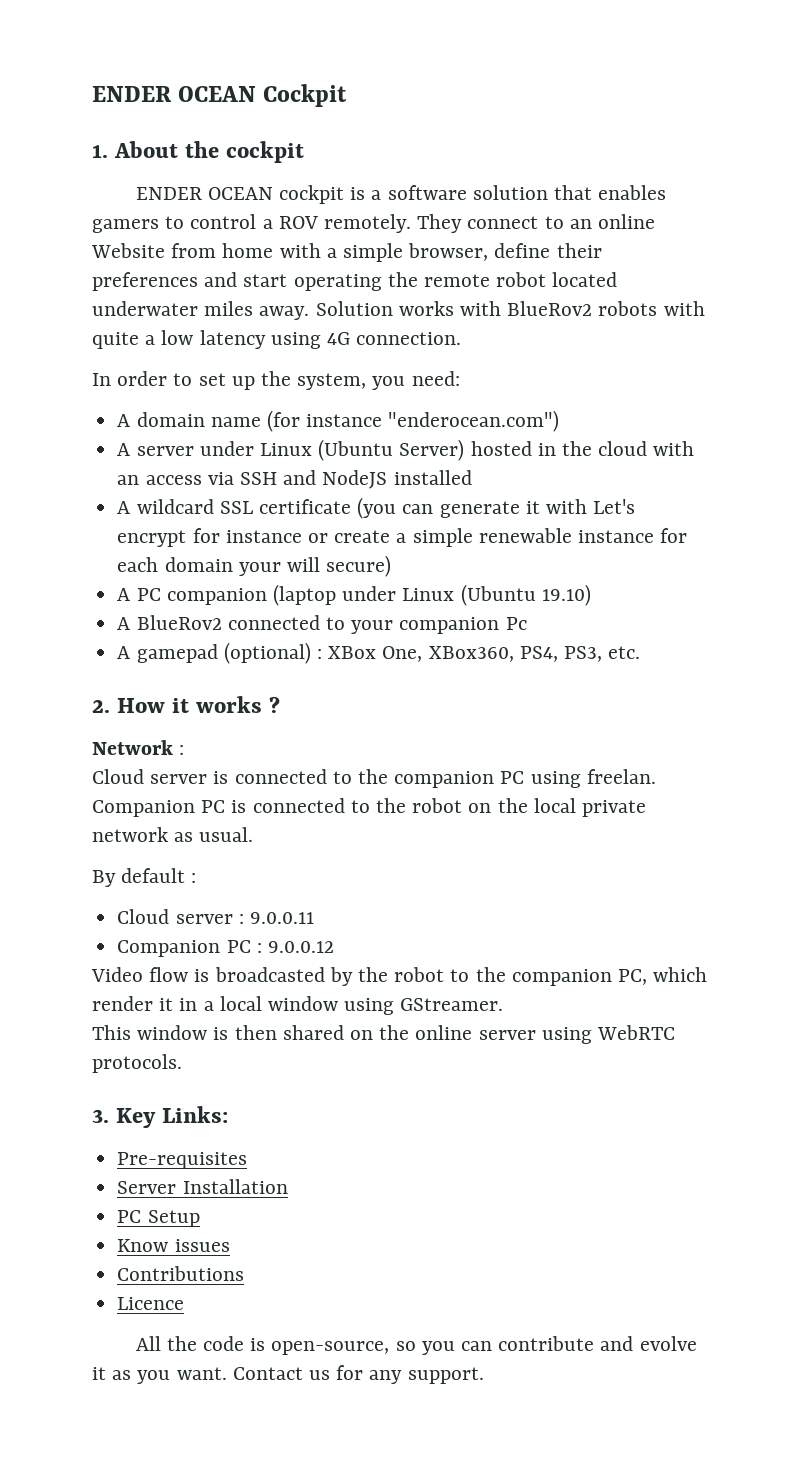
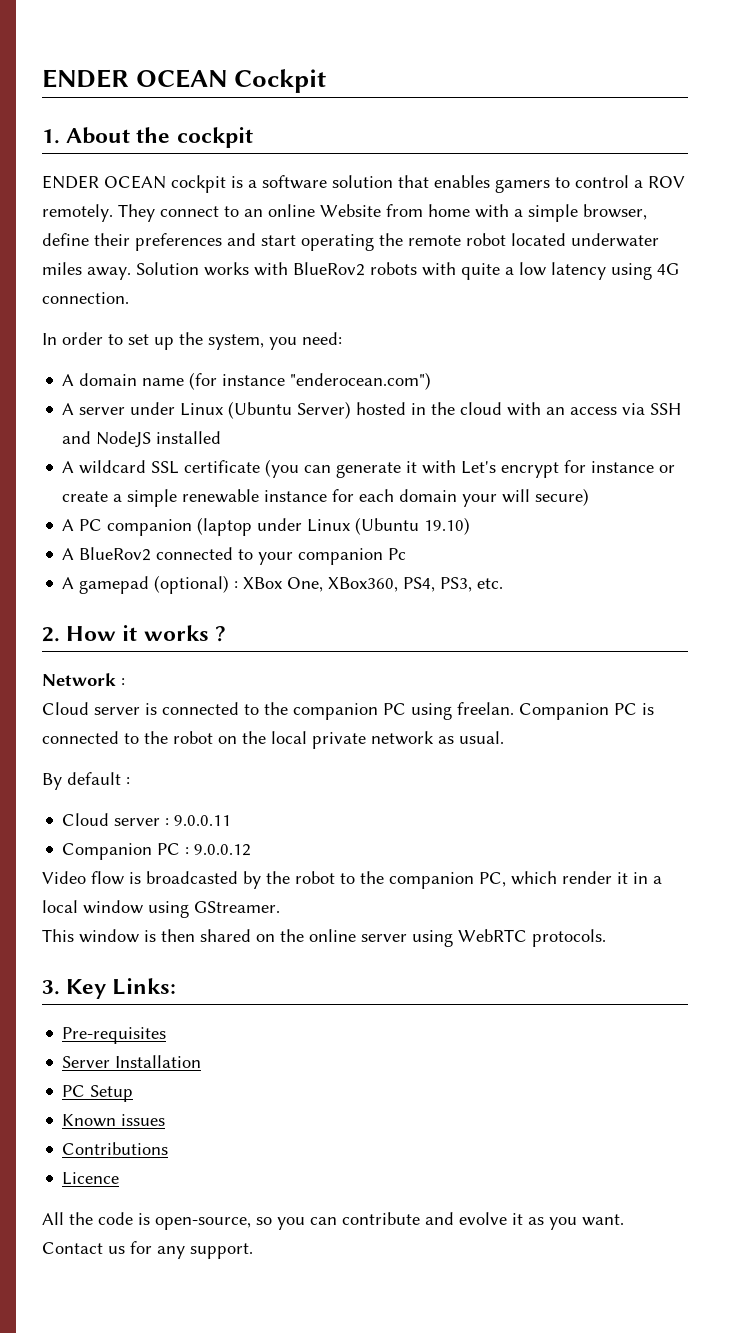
[117,1239,169,1252] Know -> [62,1114,117,1127] Known

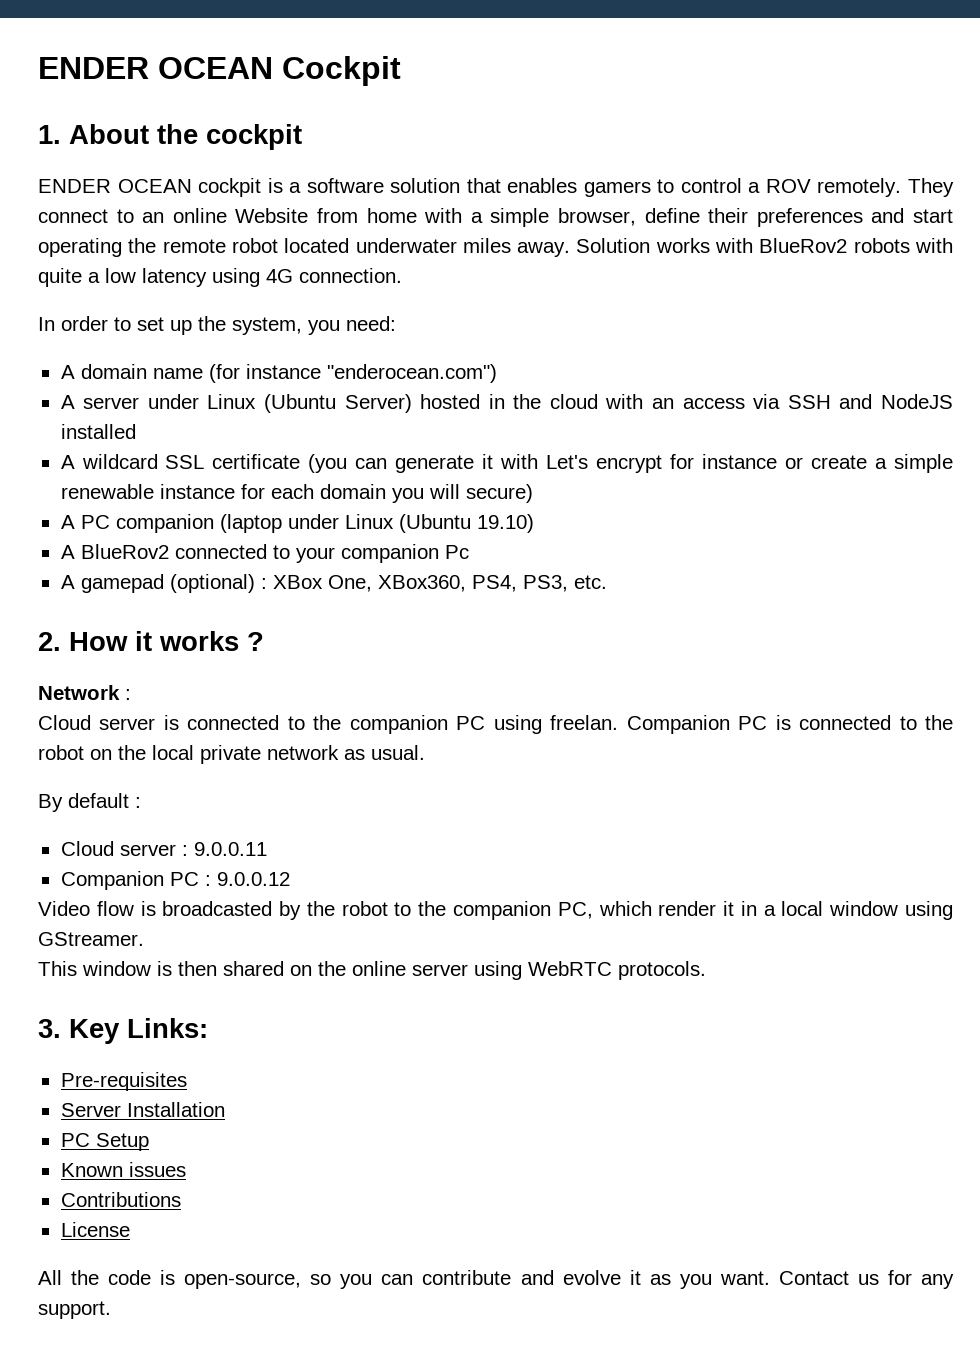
[462,494,498,507] your -> [391,488,424,503] you
[62,1172,120,1185] Licence -> [60,1222,130,1237] License

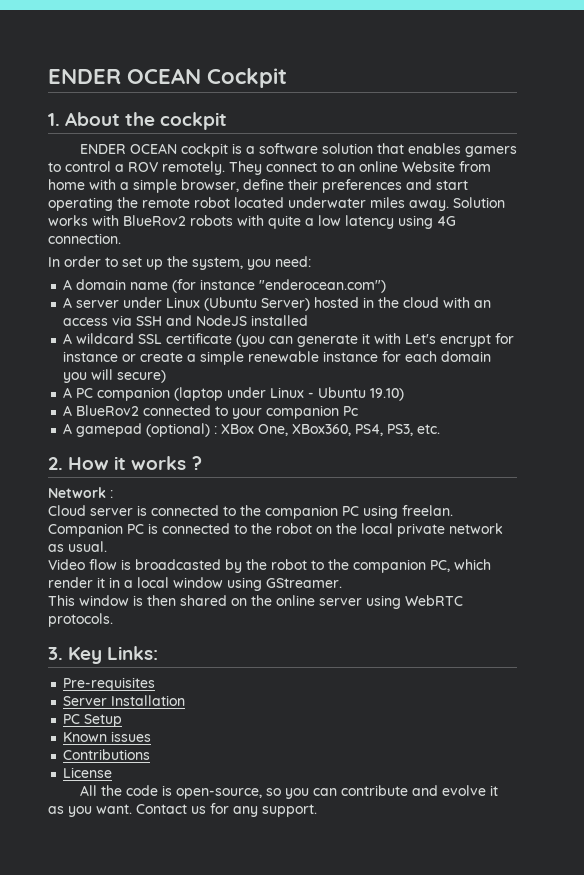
[398,514,471,533] (Ubuntu -> [308,387,367,398] - Ubuntu
[38,793,141,812] [60,841,267,856] [60,871,290,890] // By default : // Cloud server : 9.0.0.11 // Companion PC : 9.0.0.12 -> (107, 546) none

